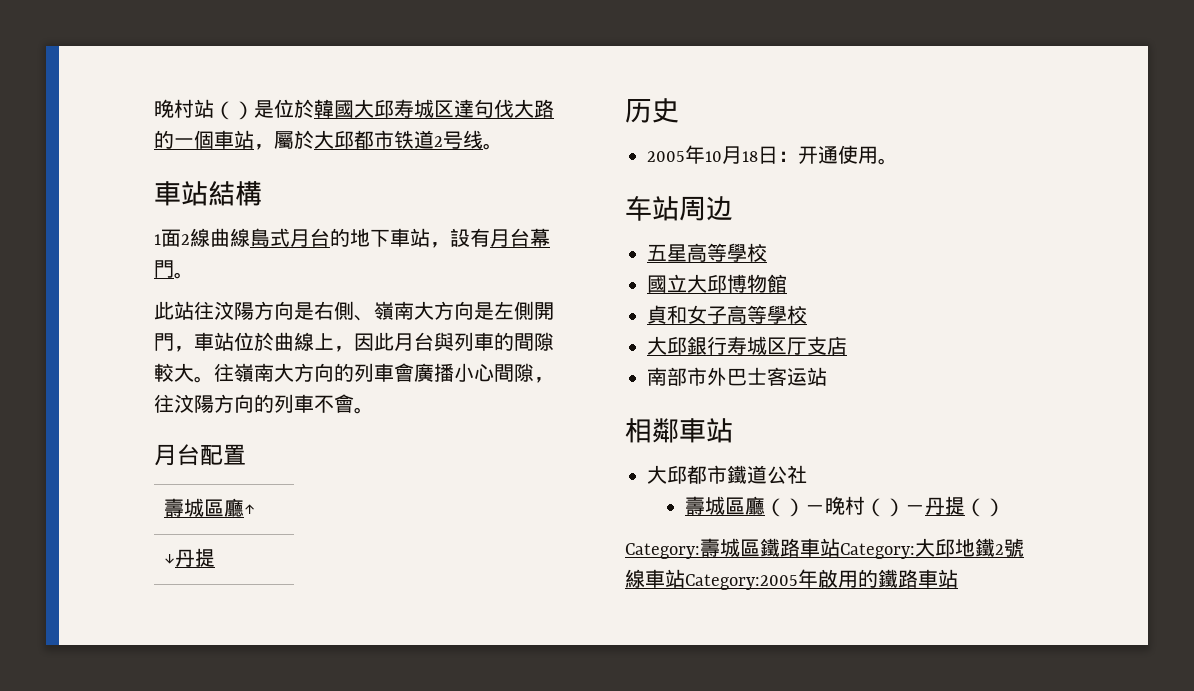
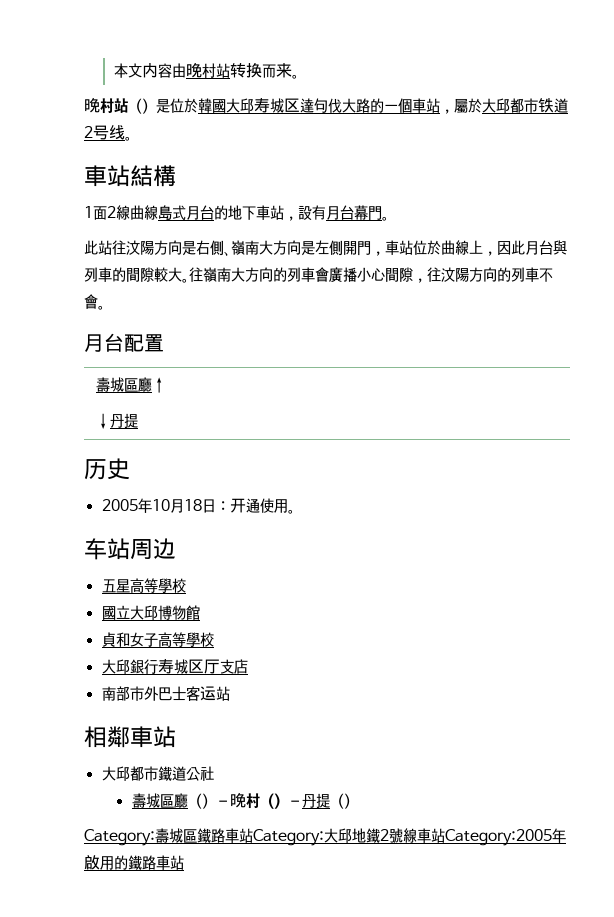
(154, 108) none -> [114,62,300,79] 本文内容由晚村站转换而来。 //

